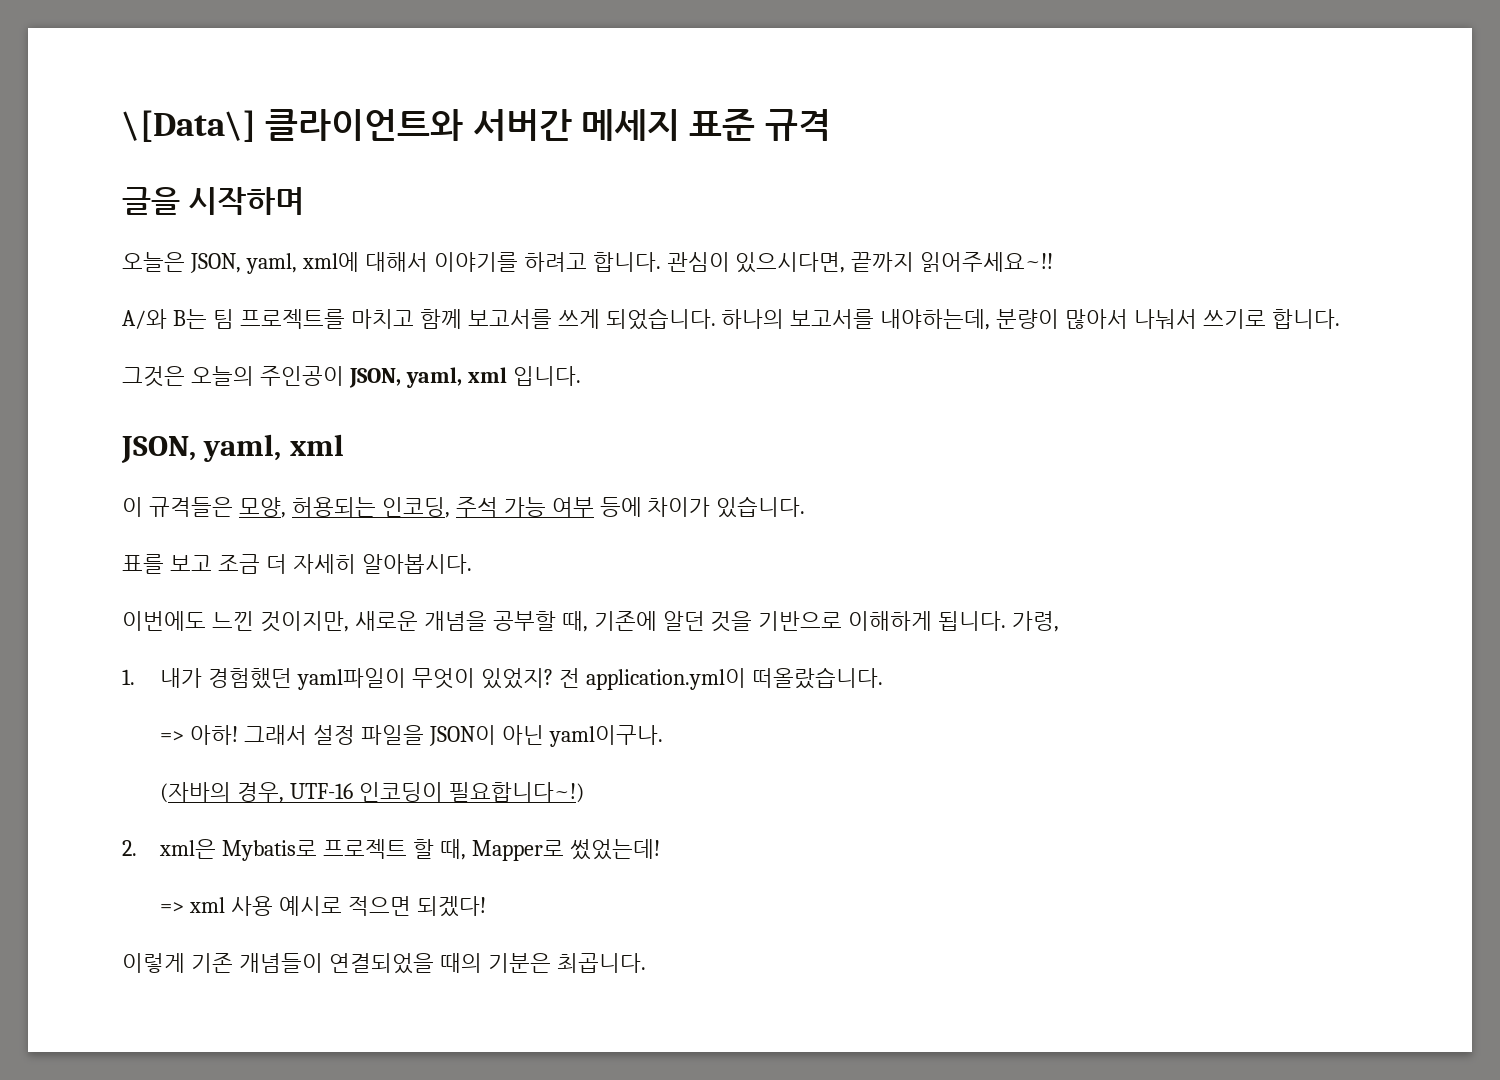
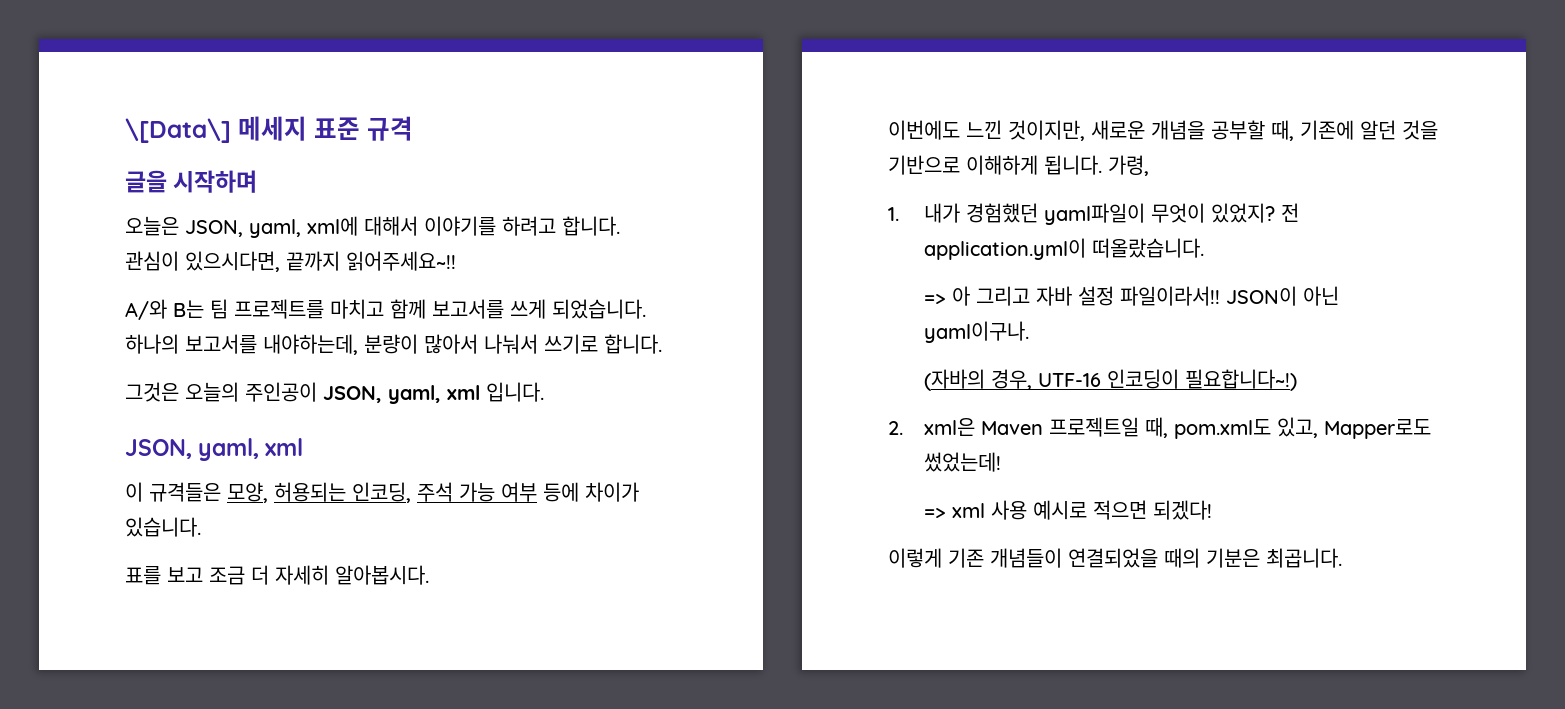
[265,109,572,141] 클라이언트와 서버간 -> (231, 130) none
[189,725,424,745] 아하! 그래서 설정 파일을 -> [952,286,1221,306] 아 그리고 자바 설정 파일이라서!!
[221,839,564,861] Mybatis로 프로젝트 할 때, Mapper로 -> [981,417,1432,439] Maven 프로젝트일 때, pom.xml도 있고, Mapper로도

